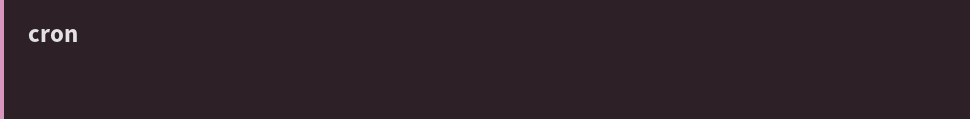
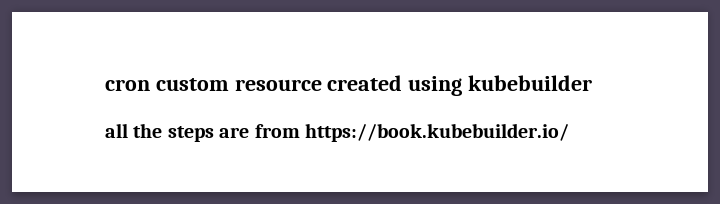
(78, 35) none -> [155,75,593,96] [105,123,569,142] custom resource created using kubebuilder // all the steps are from https://book.kubebuilder.io/

